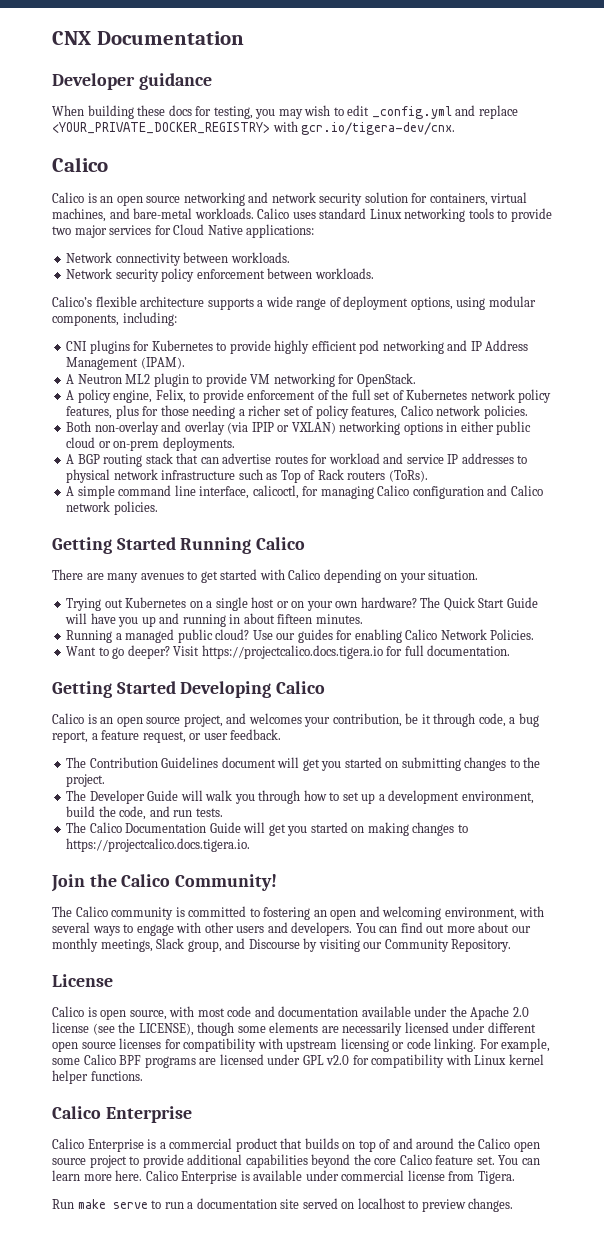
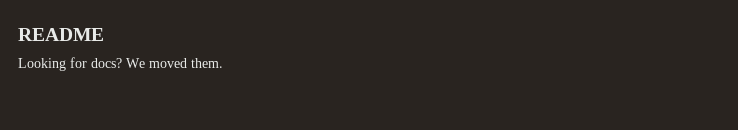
[52,31,244,45] [52,73,212,90] [52,105,518,119] [52,121,456,135] [52,157,108,172] [52,192,528,206] [52,208,552,222] [52,224,315,238] [66,252,290,266] [66,268,374,282] [52,296,536,310] [52,312,177,326] [66,340,529,354] [66,357,185,370] [66,373,416,387] [66,389,552,403] [66,405,528,419] [66,421,532,435] [66,437,235,451] [66,453,528,467] [66,469,428,483] [66,485,543,499] [66,501,158,515] [52,537,306,554] [52,569,479,583] [66,597,538,611] [65,613,363,627] [66,629,535,643] [66,645,511,659] [52,681,326,698] [52,713,539,727] [52,729,282,743] [66,757,541,771] [66,774,106,787] [66,790,534,804] [66,806,223,820] [66,822,468,836] [66,838,251,852] [51,874,278,892] [52,906,545,920] [52,922,531,936] [52,938,512,952] [52,974,113,987] [52,1006,529,1020] [52,1022,536,1036] [52,1038,551,1052] [52,1054,544,1068] [52,1070,143,1084] [52,1106,192,1123] [52,1138,540,1152] [52,1154,540,1168] [52,1170,515,1184] [52,1198,514,1212] CNX Documentation // Developer guidance // When building these docs for testing, you may wish to edit _config.yml and replace <YOUR_PRIVATE_DOCKER_REGISTRY> with gcr.io/tigera-dev/cnx. // Calico // Calico is an open source networking and network security solution for containers, virtual machines, and bare-metal workloads. Calico uses standard Linux networking tools to provide two major services for Cloud Native applications: // Network connectivity between workloads. // Network security policy enforcement between workloads. // Calico’s flexible architecture supports a wide range of deployment options, using modular components, including: // CNI plugins for Kubernetes to provide highly efficient pod networking and IP Address Management (IPAM). // A Neutron ML2 plugin to provide VM networking for OpenStack. // A policy engine, Felix, to provide enforcement of the full set of Kubernetes network policy features, plus for those needing a richer set of policy features, Calico network policies. // Both non-overlay and overlay (via IPIP or VXLAN) networking options in either public cloud or on-prem deployments. // A BGP routing stack that can advertise routes for workload and service IP addresses to physical network infrastructure such as Top of Rack routers (ToRs). // A simple command line interface, calicoctl, for managing Calico configuration and Calico network policies. // Getting Started Running Calico // There are many avenues to get started with Calico depending on your situation. // Trying out Kubernetes on a single host or on your own hardware? The Quick Start Guide will have you up and running in about fifteen minutes. // Running a managed public cloud? Use our guides for enabling Calico Network Policies. // Want to go deeper? Visit https://projectcalico.docs.tigera.io for full documentation. // Getting Started Developing Calico // Calico is an open source project, and welcomes your contribution, be it through code, a bug report, a feature request, or user feedback. // The Contribution Guidelines document will get you started on submitting changes to the project. // The Developer Guide will walk you through how to set up a development environment, build the code, and run tests. // The Calico Documentation Guide will get you started on making changes to https://projectcalico.docs.tigera.io. // Join the Calico Community! // The Calico community is committed to fostering an open and welcoming environment, with several ways to engage with other users and developers. You can find out more about our monthly meetings, Slack group, and Discourse by visiting our Community Repository. // License // Calico is open source, with most code and documentation available under the Apache 2.0 license (see the LICENSE), though some elements are necessarily licensed under different open source licenses for compatibility with upstream licensing or code linking. For example, some Calico BPF programs are licensed under GPL v2.0 for compatibility with Linux kernel helper functions. // Calico Enterprise // Calico Enterprise is a commercial product that builds on top of and around the Calico open source project to provide additional capabilities beyond the core Calico feature set. You can learn more here. Calico Enterprise is available under commercial license from Tigera. // Run make serve to run a documentation site served on localhost to preview changes. -> [18,28,104,41] [18,57,223,71] README // Looking for docs? We moved them.

